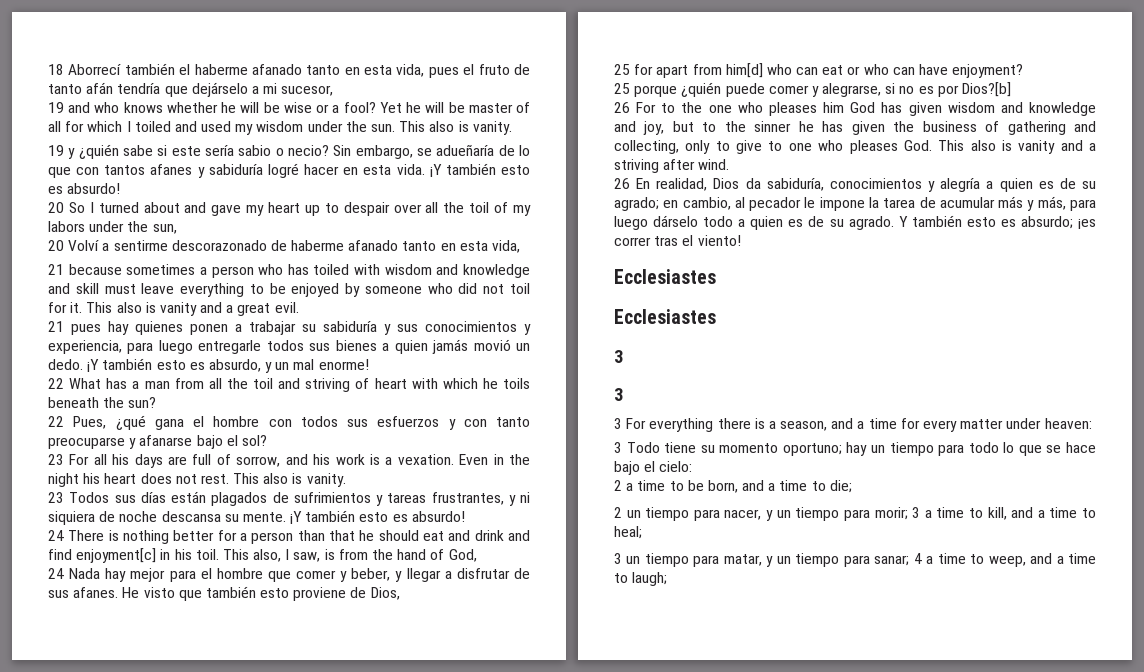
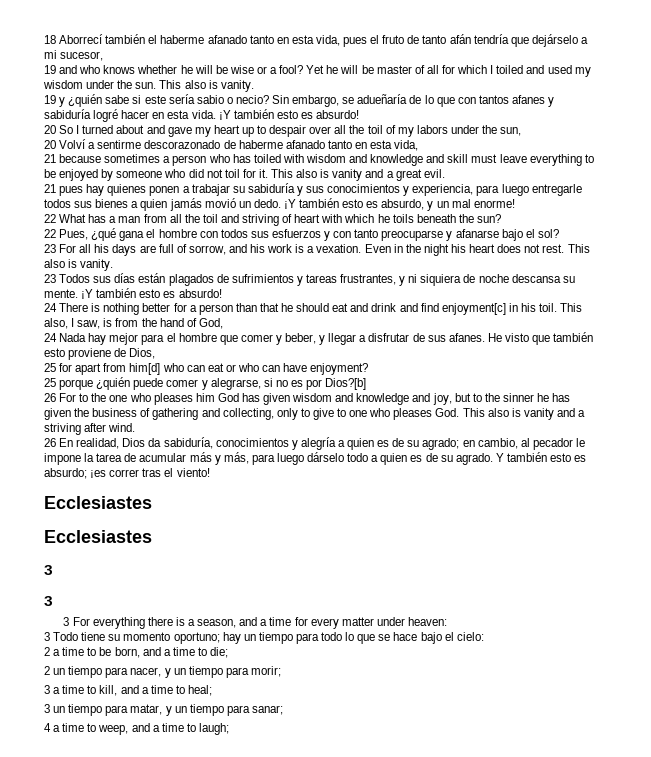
(908, 513) none -> (281, 671) //
(910, 560) none -> (283, 710) //

